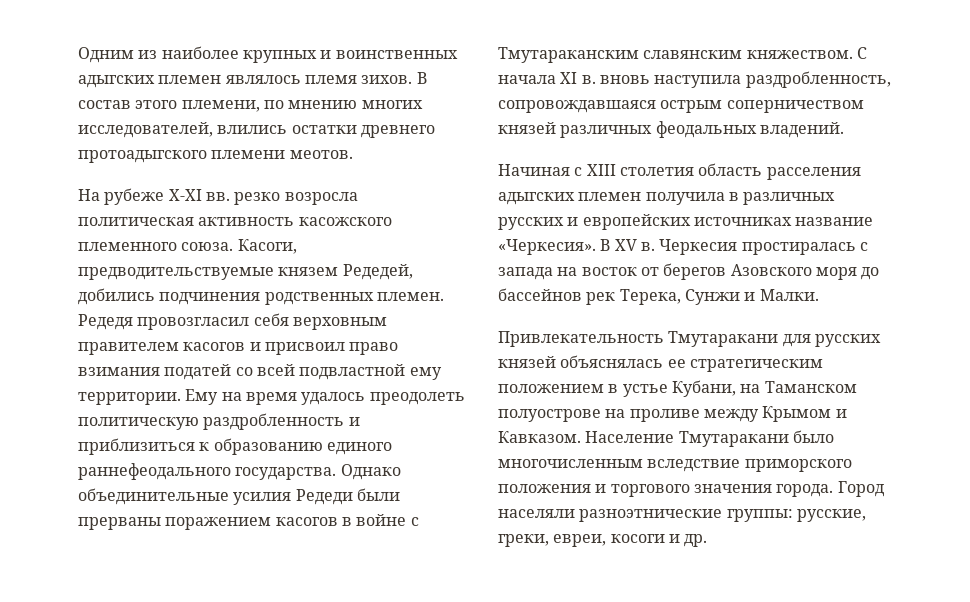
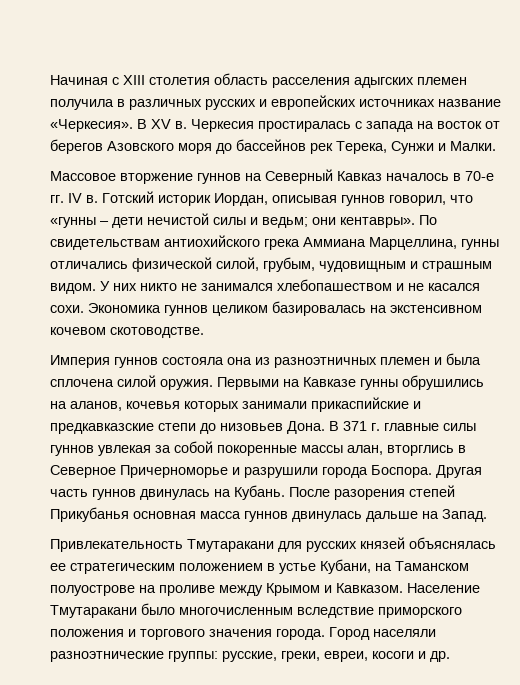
[78,46,458,63] [78,72,427,88] [78,100,423,112] [78,122,435,138] [78,150,353,163] [78,188,358,205] [78,217,392,226] [78,239,297,254] [78,264,413,280] [78,288,444,305] [78,313,387,330] [78,342,399,355] [78,364,442,380] [78,389,465,405] [78,413,360,430] [78,438,392,455] [78,463,401,480] [78,488,400,505] [78,514,419,530] [498,47,867,63] [498,71,891,88] [498,100,864,113] [498,121,844,138] Одним из наиболее крупных и воинственных адыгских племен являлось племя зихов. В состав этого племени, по мнению многих исследователей, влились остатки древнего протоадыгского племени меотов. // На рубеже X-XI вв. резко возросла политическая активность касожского племенного союза. Касоги, предводительствуемые князем Редедей, добились подчинения родственных племен. Редедя провозгласил себя верховным правителем касогов и присвоил право взимания податей со всей подвластной ему территории. Ему на время удалось преодолеть политическую раздробленность и приблизиться к образованию единого раннефеодального государства. Однако объединительные усилия Редеди были прерваны поражением касогов в войне с Тмутараканским славянским княжеством. С начала XI в. вновь наступила раздробленность, сопровождавшаяся острым соперничеством князей различных феодальных владений. // -> (50, 80) none
(819, 295) none -> [50,169,494,184] [50,191,473,206] [50,213,437,228] [50,235,499,250] [50,257,492,272] [50,279,480,294] [50,301,482,316] [50,327,204,338] [50,353,481,368] [50,375,484,390] [50,397,421,412] [50,421,476,434] [50,441,466,456] [50,465,482,478] [50,485,455,500] [50,507,487,522] // Массовое вторжение гуннов на Северный Кавказ началось в 70-е гг. IV в. Готский историк Иордан, описывая гуннов говорил, что «гунны – дети нечистой силы и ведьм; они кентавры». По свидетельствам антиохийского грека Аммиана Марцеллина, гунны отличались физической силой, грубым, чудовищным и страшным видом. У них никто не занимался хлебопашеством и не касался сохи. Экономика гуннов целиком базировалась на экстенсивном кочевом скотоводстве. // Империя гуннов состояла она из разноэтничных племен и была сплочена силой оружия. Первыми на Кавказе гунны обрушились на аланов, кочевья которых занимали прикаспийские и предкавказские степи до низовьев Дона. В 371 г. главные силы гуннов увлекая за собой покоренные массы алан, вторглись в Северное Причерноморье и разрушили города Боспора. Другая часть гуннов двинулась на Кубань. После разорения степей Прикубанья основная масса гуннов двинулась дальше на Запад.

